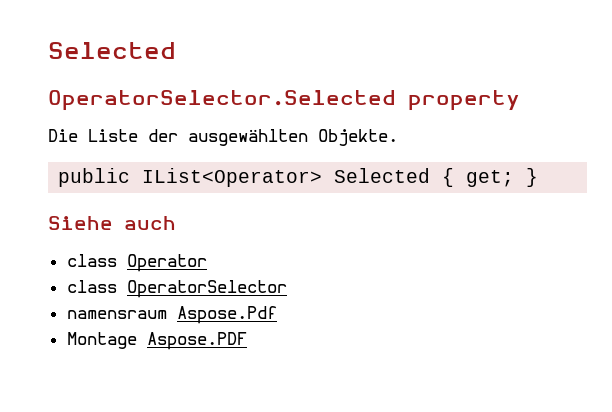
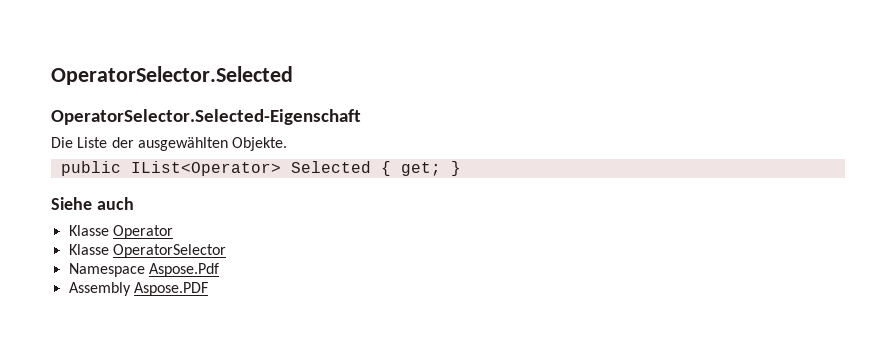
[48,42,176,59] [48,90,520,111] Selected // OperatorSelector.Selected property -> [51,66,293,85] [51,109,361,125] OperatorSelector.Selected // OperatorSelector.Selected-Eigenschaft
[66,254,117,267] class -> [68,225,109,236] Klasse
[66,280,117,293] class -> [68,244,109,255] Klasse
[66,310,167,319] namensraum -> [68,263,145,277] Namespace
[66,332,137,349] Montage -> [68,282,131,296] Assembly

